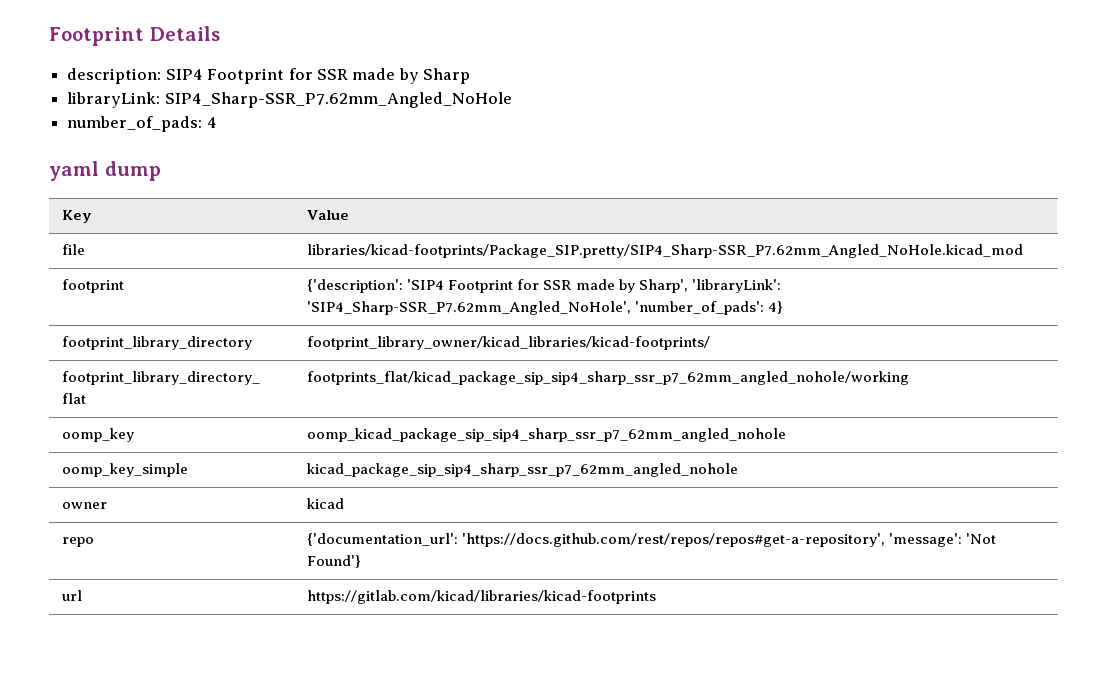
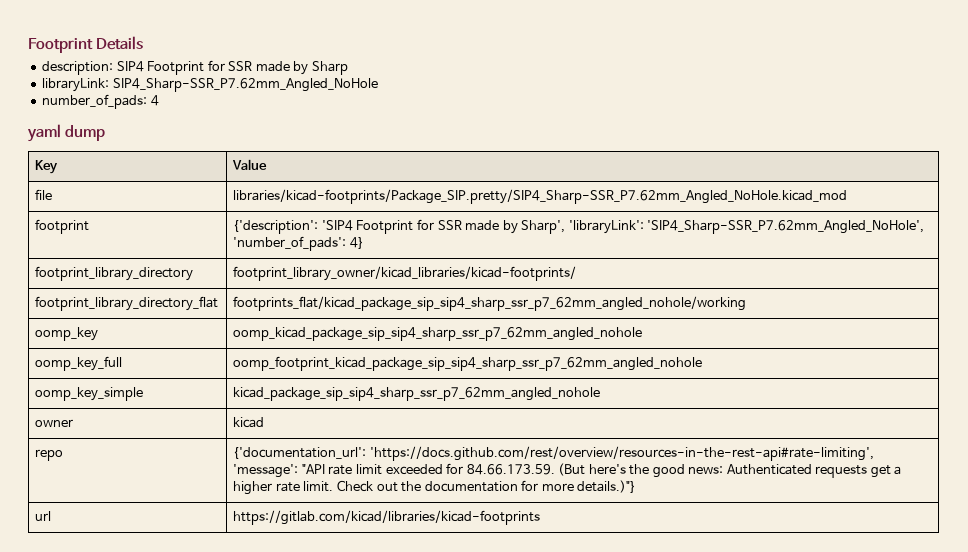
(787, 435) none -> [35,356,123,371] [233,356,703,371] // oomp_key_full | oomp_footprint_kicad_package_sip_sip4_sharp_ssr_p7_62mm_angled_nohole
[462,533,997,547] [307,555,362,568] 'https://docs.github.com/rest/repos/repos#get-a-repository', 'message': 'Not Found'} -> [369,446,874,461] [233,463,902,478] [233,480,637,495] 'https://docs.github.com/rest/overview/resources-in-the-rest-api#rate-limiting', 'message': "API rate limit exceeded for 84.66.173.59. (But here's the good news: Authenticated requests get a higher rate limit. Check out the documentation for more details.)"}

